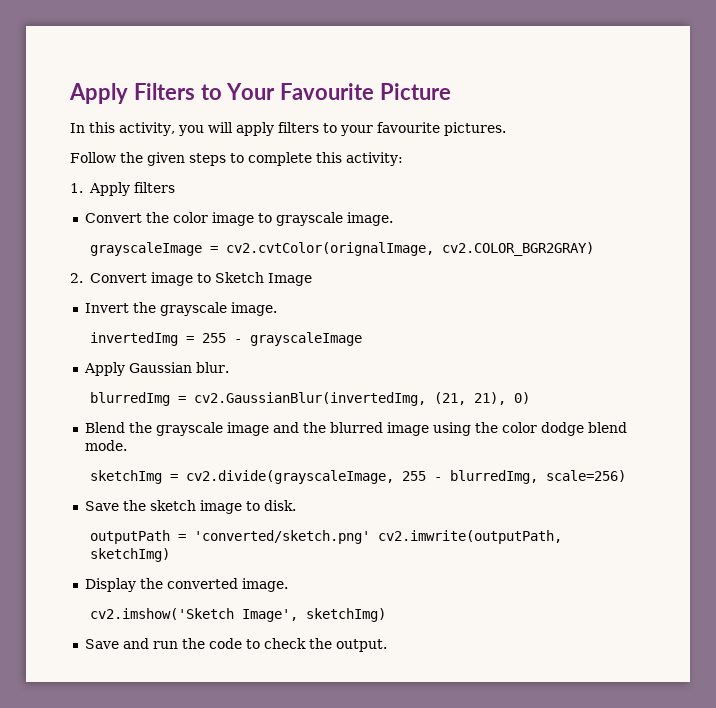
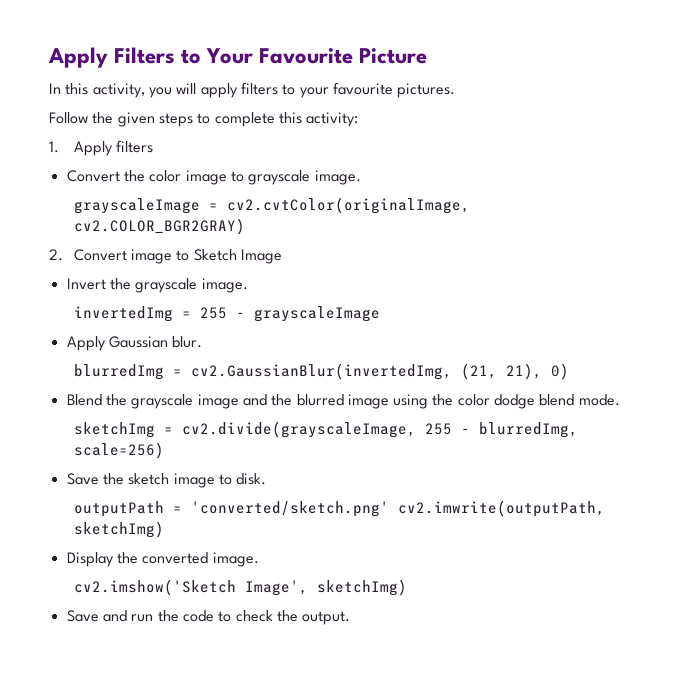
[225,242,434,256] cv2.cvtColor(orignalImage, -> [226,197,470,214] cv2.cvtColor(originalImage,

